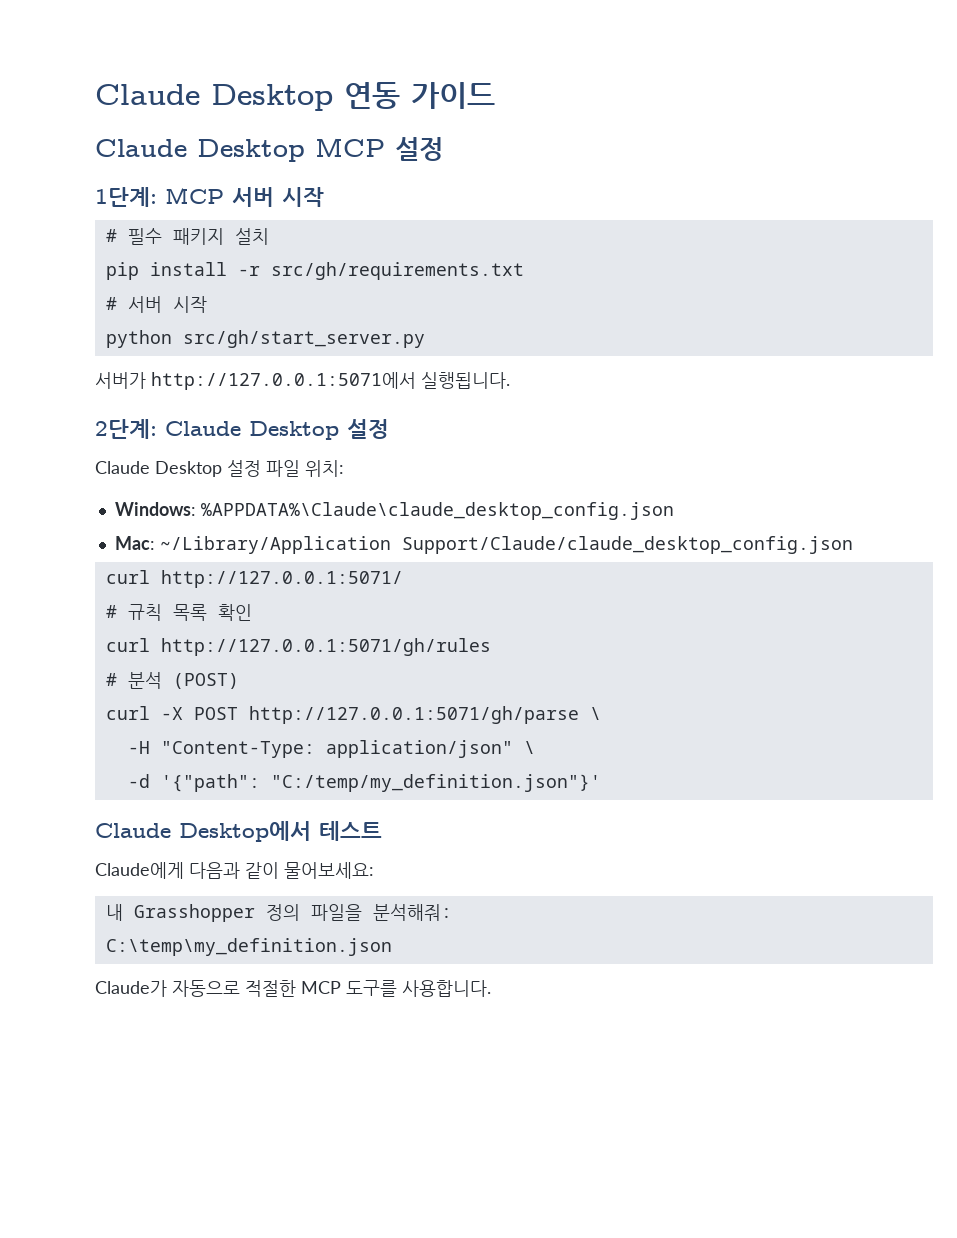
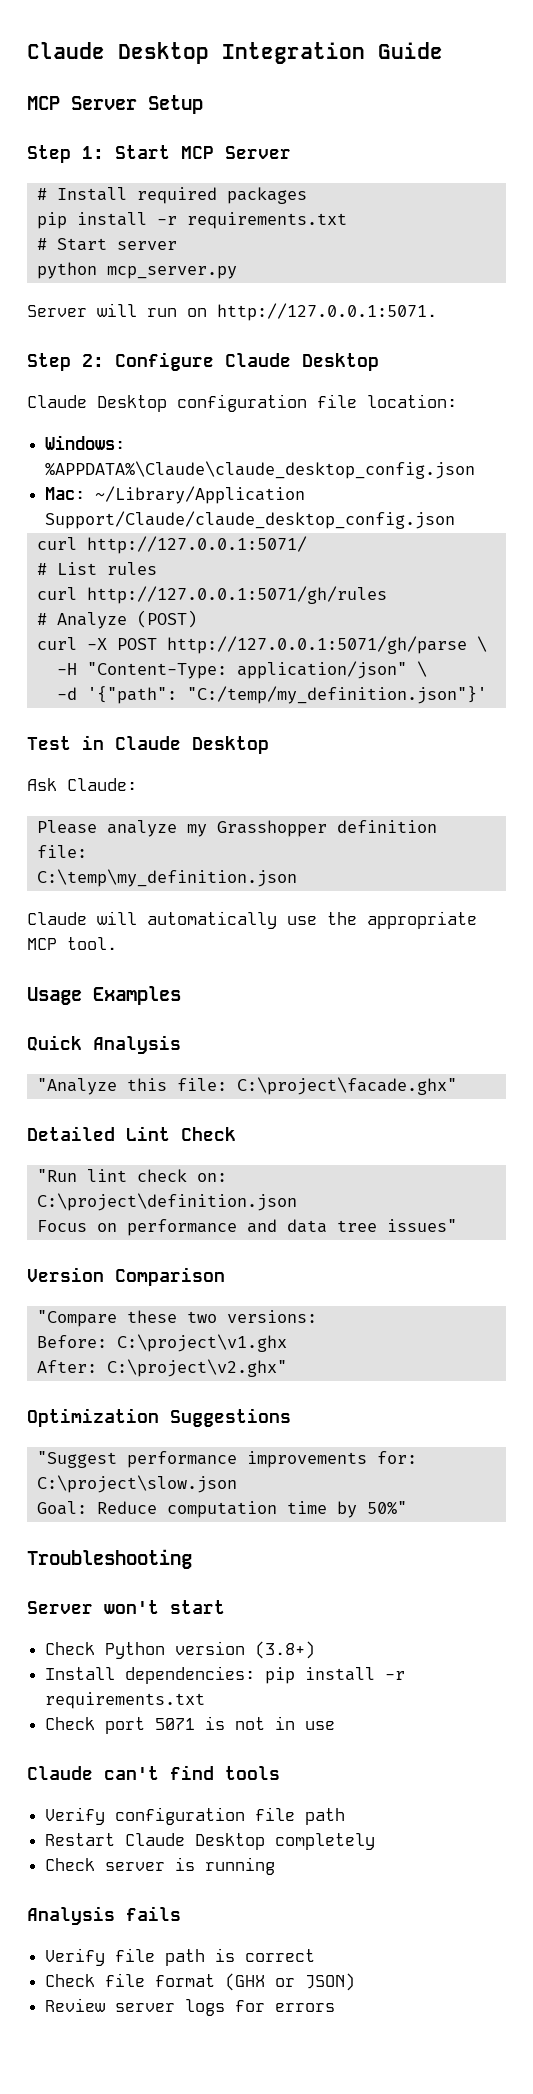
[95,82,495,111] [95,137,443,162] [95,187,324,207] [105,228,269,245] [105,262,524,280] [105,296,207,313] Claude Desktop 연동 가이드 // Claude Desktop MCP 설정 // 1단계: MCP 서버 시작 // # 필수 패키지 설치 // pip install -r src/gh/requirements.txt // # 서버 시작 -> [27,42,443,64] [27,95,203,114] [27,145,291,163] [36,187,307,204] [36,212,347,229] [36,238,177,251] Claude Desktop Integration Guide // MCP Server Setup // Step 1: Start MCP Server // # Install required packages // pip install -r requirements.txt // # Start server
[182,330,425,348] [95,372,510,390] [95,419,389,440] [95,460,344,477] src/gh/start_server.py // 서버가 http://127.0.0.1:5071에서 실행됩니다. // 2단계: Claude Desktop 설정 // Claude Desktop 설정 파일 위치: -> [106,266,237,279] [27,303,437,321] [27,352,379,371] [27,394,457,412] mcp_server.py // Server will run on http://127.0.0.1:5071. // Step 2: Configure Claude Desktop // Claude Desktop configuration file location:
[127,604,252,621] 규칙 목록 확인 -> [56,562,157,575] List rules
[127,672,162,689] 분석 -> [56,612,127,629] Analyze
[95,821,382,842] [95,862,374,879] [105,904,452,922] [105,938,392,956] [95,980,491,997] Claude Desktop에서 테스트 // Claude에게 다음과 같이 물어보세요: // 내 Grasshopper 정의 파일을 분석해줘: // C:\temp\my_definition.json // Claude가 자동으로 적절한 MCP 도구를 사용합니다. -> [27,735,269,754] [27,778,137,791] [36,820,437,837] [36,845,87,858] [36,869,297,887] [27,911,477,929] [27,937,117,950] [27,986,181,1005] [27,1035,181,1054] [36,1077,457,1095] [27,1126,236,1141] [36,1169,227,1182] [36,1193,297,1211] [36,1219,457,1236] [27,1267,225,1286] [36,1310,317,1327] [36,1334,287,1352] [36,1359,287,1377] [27,1408,291,1427] [36,1451,417,1468] [36,1475,237,1493] [36,1501,407,1518] [27,1549,192,1569] [27,1600,225,1614] [45,1641,316,1659] [45,1666,406,1684] [45,1692,206,1709] [45,1716,336,1734] [27,1765,280,1780] [45,1807,346,1825] [45,1833,376,1850] [45,1857,276,1875] [27,1906,181,1925] [45,1948,316,1966] [45,1973,356,1991] [45,1998,336,2016] Test in Claude Desktop // Ask Claude: // Please analyze my Grasshopper definition file: // C:\temp\my_definition.json // Claude will automatically use the appropriate MCP tool. // Usage Examples // Quick Analysis // "Analyze this file: C:\project\facade.ghx" // Detailed Lint Check // "Run lint check on: C:\project\definition.json // Focus on performance and data tree issues" // Version Comparison // "Compare these two versions: // Before: C:\project\v1.ghx // After: C:\project\v2.ghx" // Optimization Suggestions // "Suggest performance improvements for: C:\project\slow.json // Goal: Reduce computation time by 50%" // Troubleshooting // Server won't start // Check Python version (3.8+) // Install dependencies: pip install -r requirements.txt // Check port 5071 is not in use // Claude can't find tools // Verify configuration file path // Restart Claude Desktop completely // Check server is running // Analysis fails // Verify file path is correct // Check file format (GHX or JSON) // Review server logs for errors

